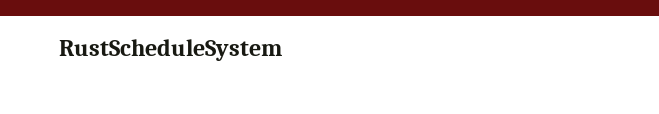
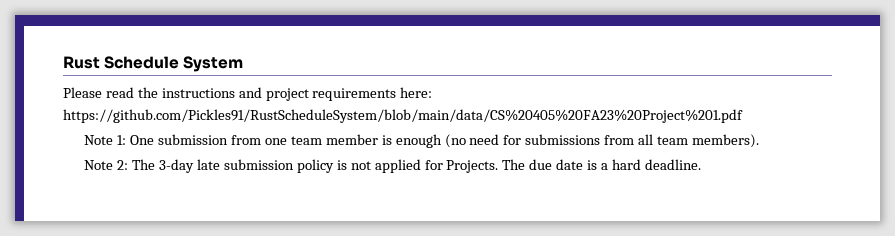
[59,39,282,61] RustScheduleSystem -> [63,56,244,72] [63,87,433,101] [63,109,743,123] [84,134,759,148] [84,159,701,173] Rust Schedule System // Please read the instructions and project requirements here: https://github.com/Pickles91/RustScheduleSystem/blob/main/data/CS%20405%20FA23%20Project%201.pdf // Note 1: One submission from one team member is enough (no need for submissions from all team members). // Note 2: The 3-day late submission policy is not applied for Projects. The due date is a hard deadline.

